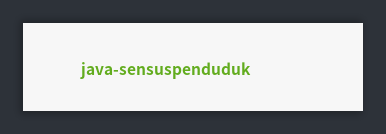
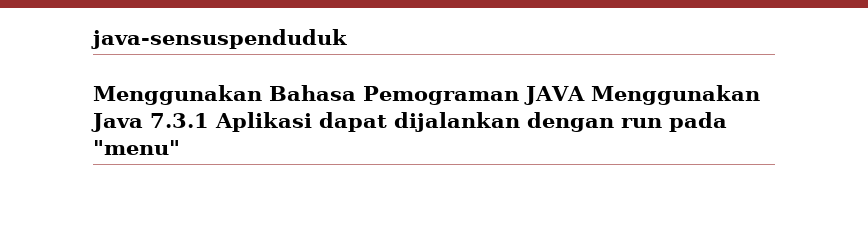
(251, 70) none -> [93,85,760,105] [91,112,727,132] [93,140,180,155] // Menggunakan Bahasa Pemograman JAVA Menggunakan Java 7.3.1 Aplikasi dapat dijalankan dengan run pada "menu"

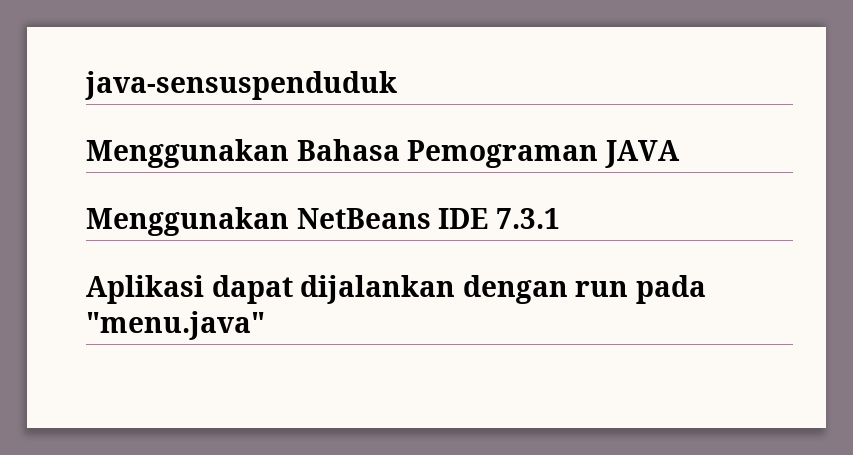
[590,85,760,105] [91,113,143,132] Menggunakan Java -> [86,207,489,236] // Menggunakan NetBeans IDE
(209, 120) none -> (560, 218) //
[93,140,180,155] "menu" -> [86,311,265,340] "menu.java"

